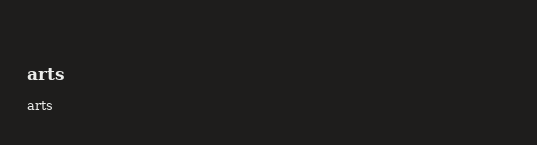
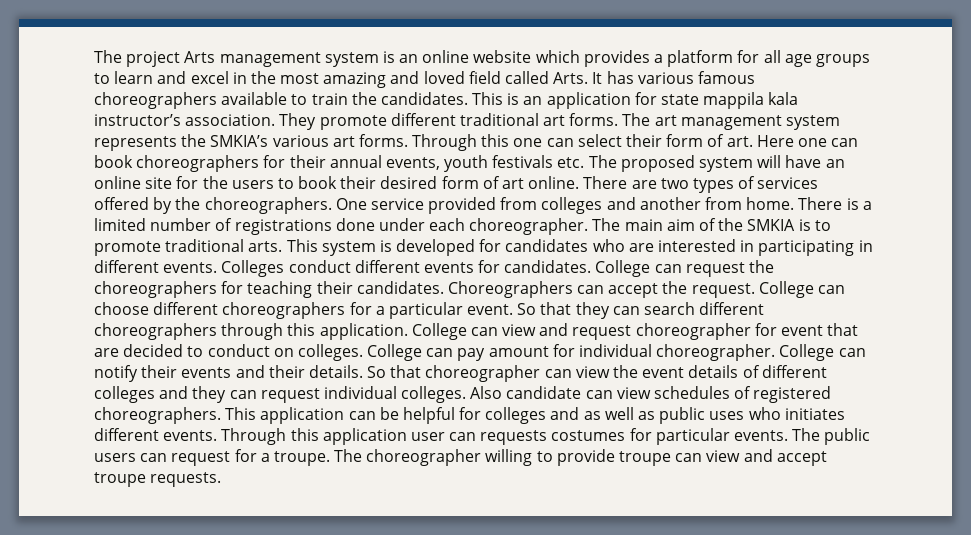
[27,68,65,80] [27,101,53,110] arts // arts -> [94,50,870,67] [94,71,755,88] [94,92,799,109] [94,113,841,130] [94,134,859,151] [94,155,845,172] [94,176,819,193] [94,197,872,214] [94,218,831,235] [94,239,873,256] [94,260,775,277] [94,281,846,298] [94,302,765,319] [94,323,859,340] [94,344,866,361] [94,365,827,382] [94,386,832,403] [94,407,845,424] [94,428,871,445] [94,449,827,466] [94,472,222,487] The project Arts management system is an online website which provides a platform for all age groups to learn and excel in the most amazing and loved field called Arts. It has various famous choreographers available to train the candidates. This is an application for state mappila kala instructor’s association. They promote different traditional art forms. The art management system represents the SMKIA’s various art forms. Through this one can select their form of art. Here one can book choreographers for their annual events, youth festivals etc. The proposed system will have an online site for the users to book their desired form of art online. There are two types of services offered by the choreographers. One service provided from colleges and another from home. There is a limited number of registrations done under each choreographer. The main aim of the SMKIA is to promote traditional arts. This system is developed for candidates who are interested in participating in different events. Colleges conduct different events for candidates. College can request the choreographers for teaching their candidates. Choreographers can accept the request. College can choose different choreographers for a particular event. So that they can search different choreographers through this application. College can view and request choreographer for event that are decided to conduct on colleges. College can pay amount for individual choreographer. College can notify their events and their details. So that choreographer can view the event details of different colleges and they can request individual colleges. Also candidate can view schedules of registered choreographers. This application can be helpful for colleges and as well as public uses who initiates different events. Through this application user can requests costumes for particular events. The public users can request for a troupe. The choreographer willing to provide troupe can view and accept troupe requests.

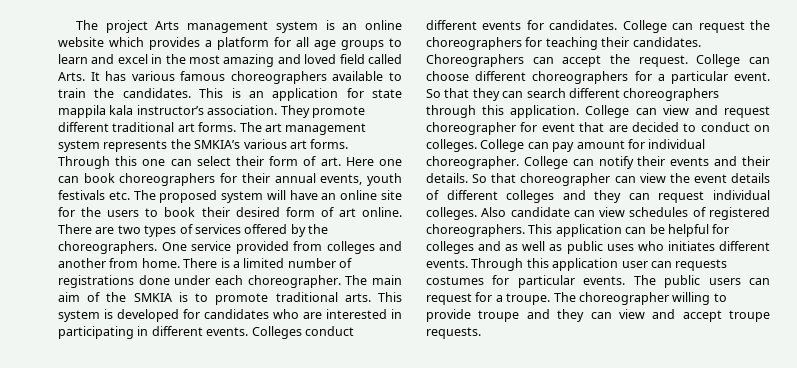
(672, 458) none -> [526,309,585,322] and they

